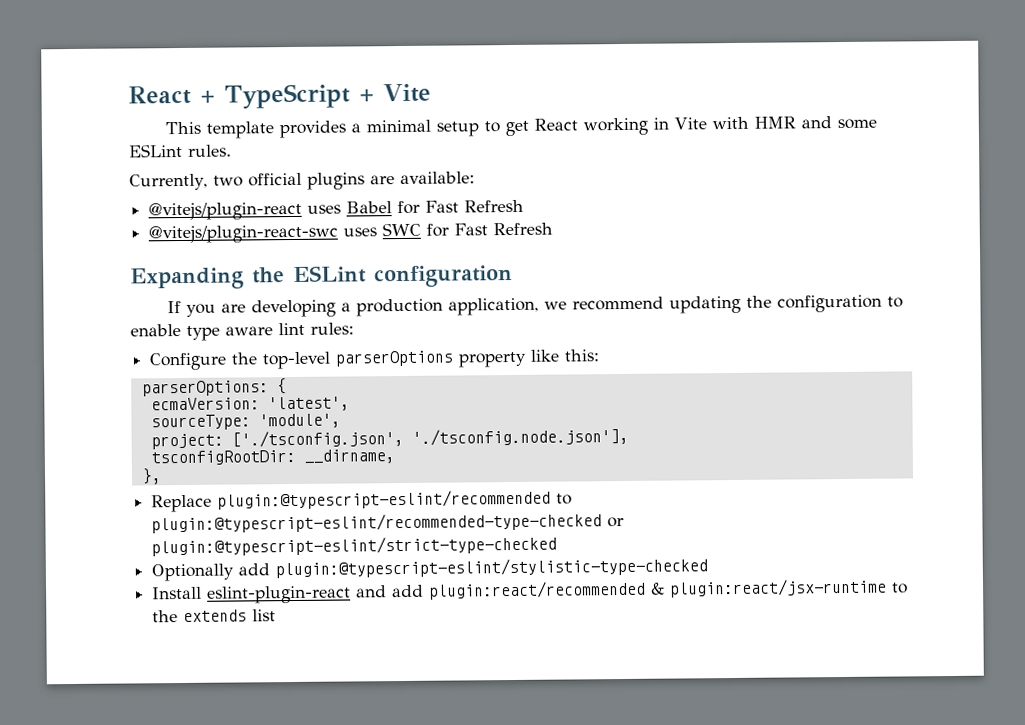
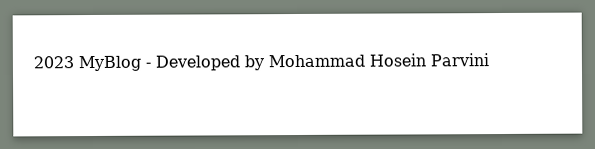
[128,83,431,110] [165,116,877,139] [129,143,232,158] [129,171,475,191] [148,199,525,221] [148,222,554,244] [130,264,513,290] [167,294,904,318] [130,322,354,341] [149,349,600,371] [141,378,287,397] [150,396,350,412] [150,413,341,431] [150,427,629,450] [150,449,395,466] [141,468,162,485] [151,489,573,513] [151,512,625,534] [151,535,558,557] [151,557,709,582] [152,578,909,604] [152,609,277,623] React + TypeScript + Vite // This template provides a minimal setup to get React working in Vite with HMR and some ESLint rules. // Currently, two official plugins are available: // @vitejs/plugin-react uses Babel for Fast Refresh // @vitejs/plugin-react-swc uses SWC for Fast Refresh // Expanding the ESLint configuration // If you are developing a production application, we recommend updating the configuration to enable type aware lint rules: // Configure the top-level parserOptions property like this: // parserOptions: { // ecmaVersion: 'latest', // sourceType: 'module', // project: ['./tsconfig.json', './tsconfig.node.json'], // tsconfigRootDir: __dirname, // }, // Replace plugin:@typescript-eslint/recommended to plugin:@typescript-eslint/recommended-type-checked or plugin:@typescript-eslint/strict-type-checked // Optionally add plugin:@typescript-eslint/stylistic-type-checked // Install eslint-plugin-react and add plugin:react/recommended & plugin:react/jsx-runtime to the extends list -> [33,53,489,72] 2023 MyBlog - Developed by Mohammad Hosein Parvini

